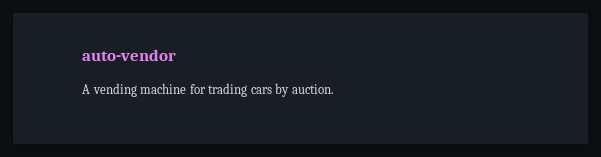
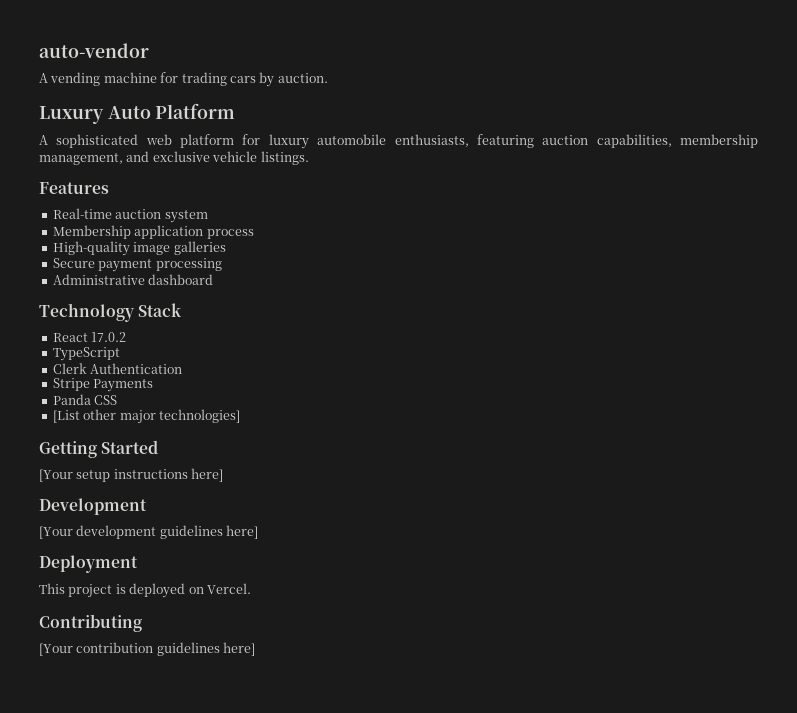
(334, 89) none -> [39,103,236,124] [39,134,759,149] [39,151,309,165] [39,182,109,194] [52,208,208,223] [52,225,254,239] [52,241,226,256] [52,258,222,272] [52,274,214,285] [39,303,183,322] [52,332,127,342] [52,347,120,361] [52,363,183,374] [52,378,154,392] [52,394,118,405] [52,409,240,424] [39,440,159,458] [39,468,224,482] [39,498,147,515] [39,525,259,539] [39,555,138,573] [39,583,251,598] [39,614,142,632] [39,642,256,656] // Luxury Auto Platform // A sophisticated web platform for luxury automobile enthusiasts, featuring auction capabilities, membership management, and exclusive vehicle listings. // Features // Real-time auction system // Membership application process // High-quality image galleries // Secure payment processing // Administrative dashboard // Technology Stack // React 17.0.2 // TypeScript // Clerk Authentication // Stripe Payments // Panda CSS // [List other major technologies] // Getting Started // [Your setup instructions here] // Development // [Your development guidelines here] // Deployment // This project is deployed on Vercel. // Contributing // [Your contribution guidelines here]

